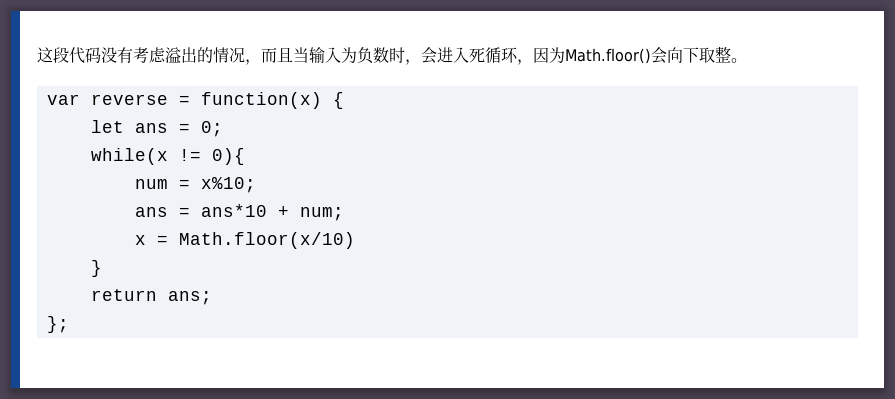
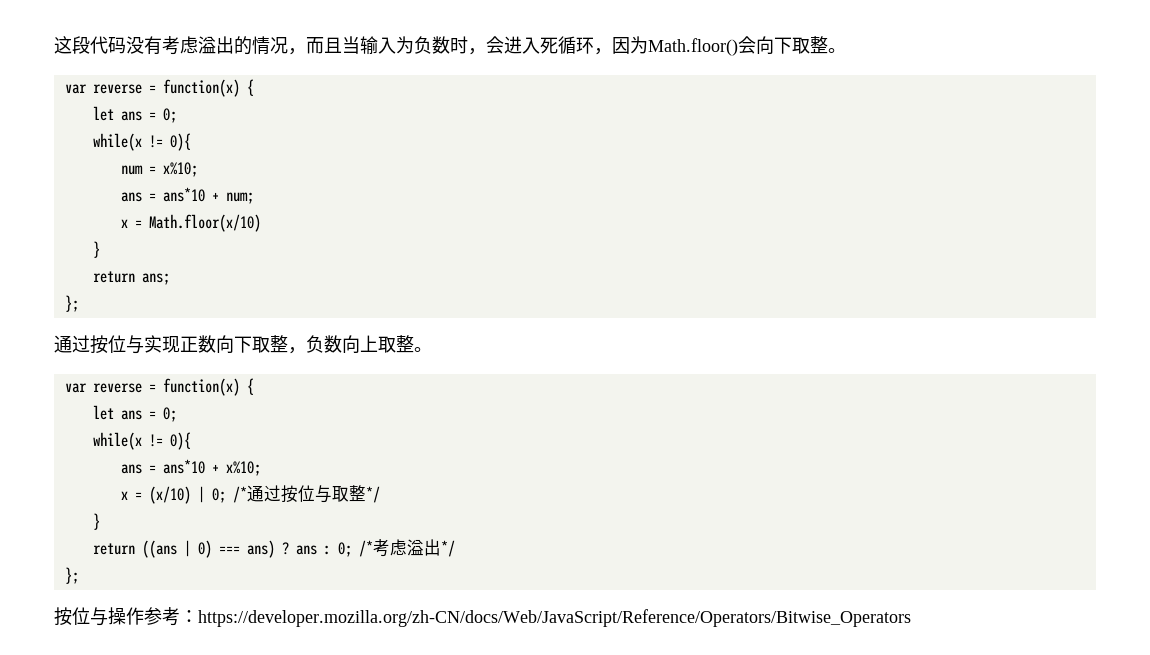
(69, 324) none -> [54,335,432,354] [64,378,254,396] [92,405,177,422] [92,432,191,450] [120,459,261,476] [120,485,380,504] [92,513,100,530] [92,539,455,558] [64,567,79,584] [54,607,911,627] // 通过按位与实现正数向下取整，负数向上取整。 // var reverse = function(x) { // let ans = 0; // while(x != 0){ // ans = ans*10 + x%10; // x = (x/10) | 0; /*通过按位与取整*/ // } // return ((ans | 0) === ans) ? ans : 0; /*考虑溢出*/ // }; // 按位与操作参考：https://developer.mozilla.org/zh-CN/docs/Web/JavaScript/Reference/Operators/Bitwise_Operators

